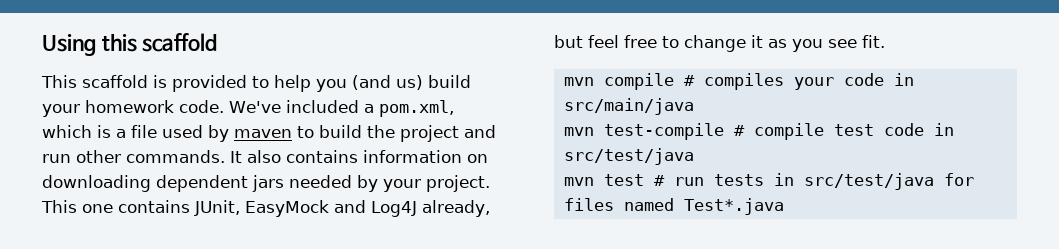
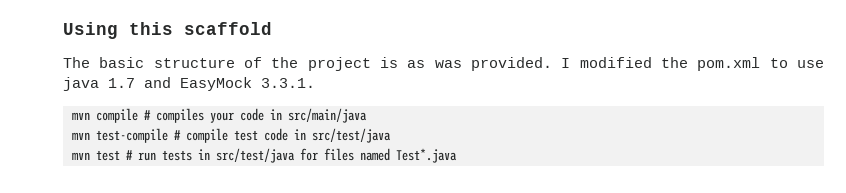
[41,75,471,92] [42,100,454,117] [42,125,496,142] [42,150,488,163] [42,175,490,192] [41,200,490,217] [554,35,885,52] This scaffold is provided to help you (and us) build your homework code. We've included a pom.xml, which is a file used by maven to build the project and run other commands. It also contains information on downloading dependent jars needed by your project. This one contains JUnit, EasyMock and Log4J already, but feel free to change it as you see fit. -> [63,57,825,71] [63,77,315,91] The basic structure of the project is as was provided. I modified the pom.xml to use java 1.7 and EasyMock 3.3.1.

